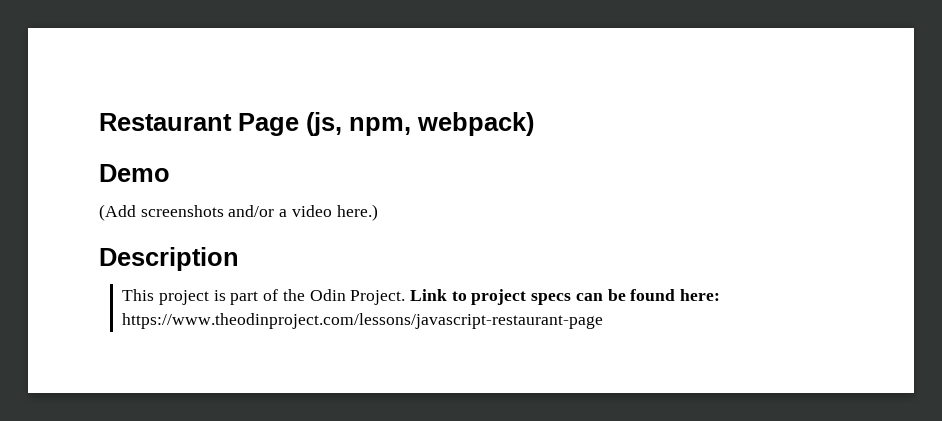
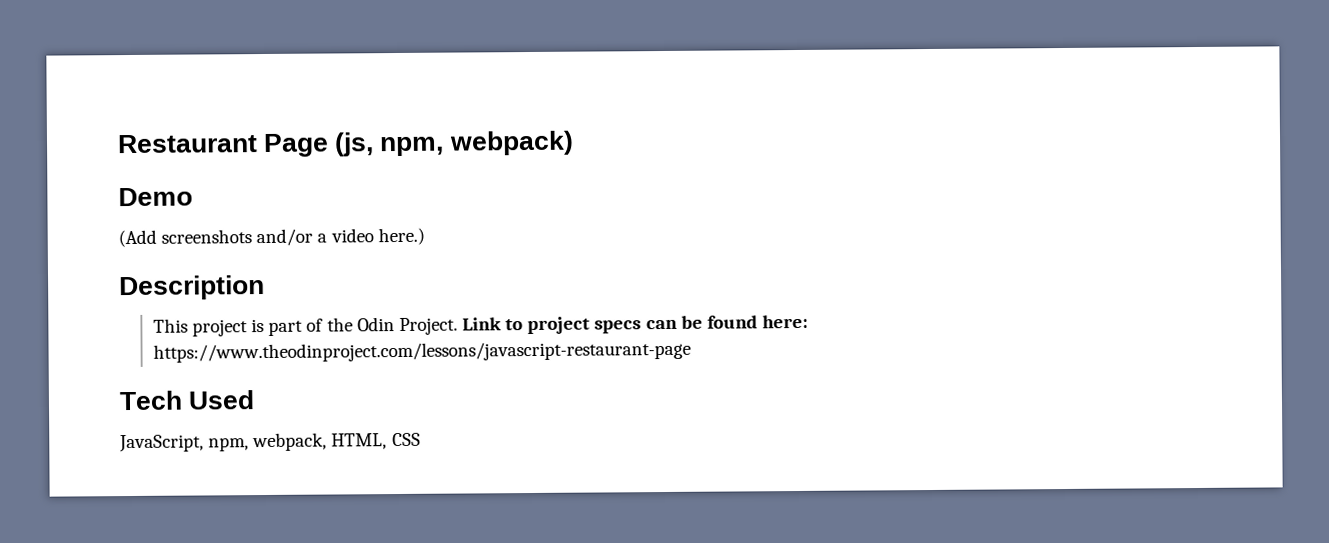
(604, 321) none -> [119,390,256,411] [119,432,421,453] // Tech Used // JavaScript, npm, webpack, HTML, CSS

